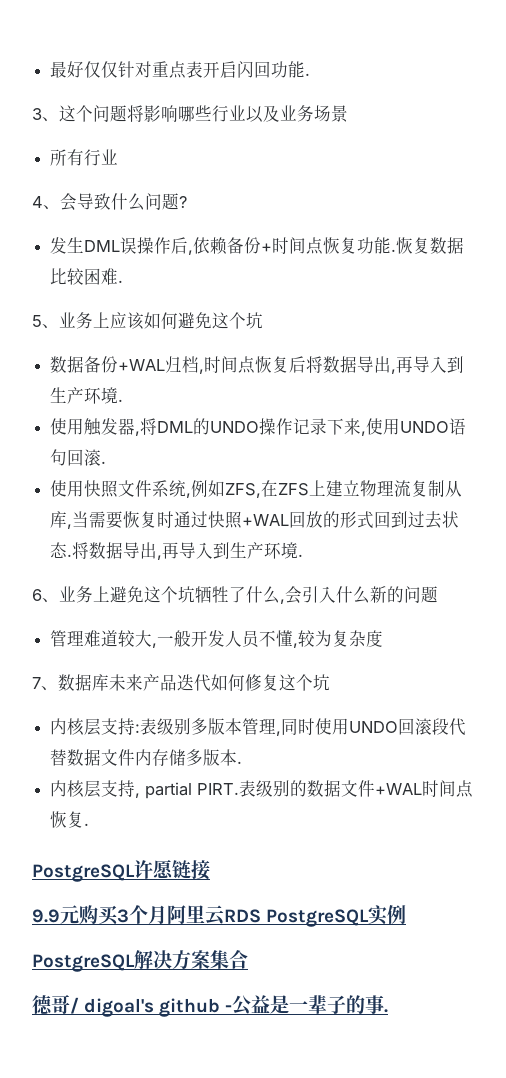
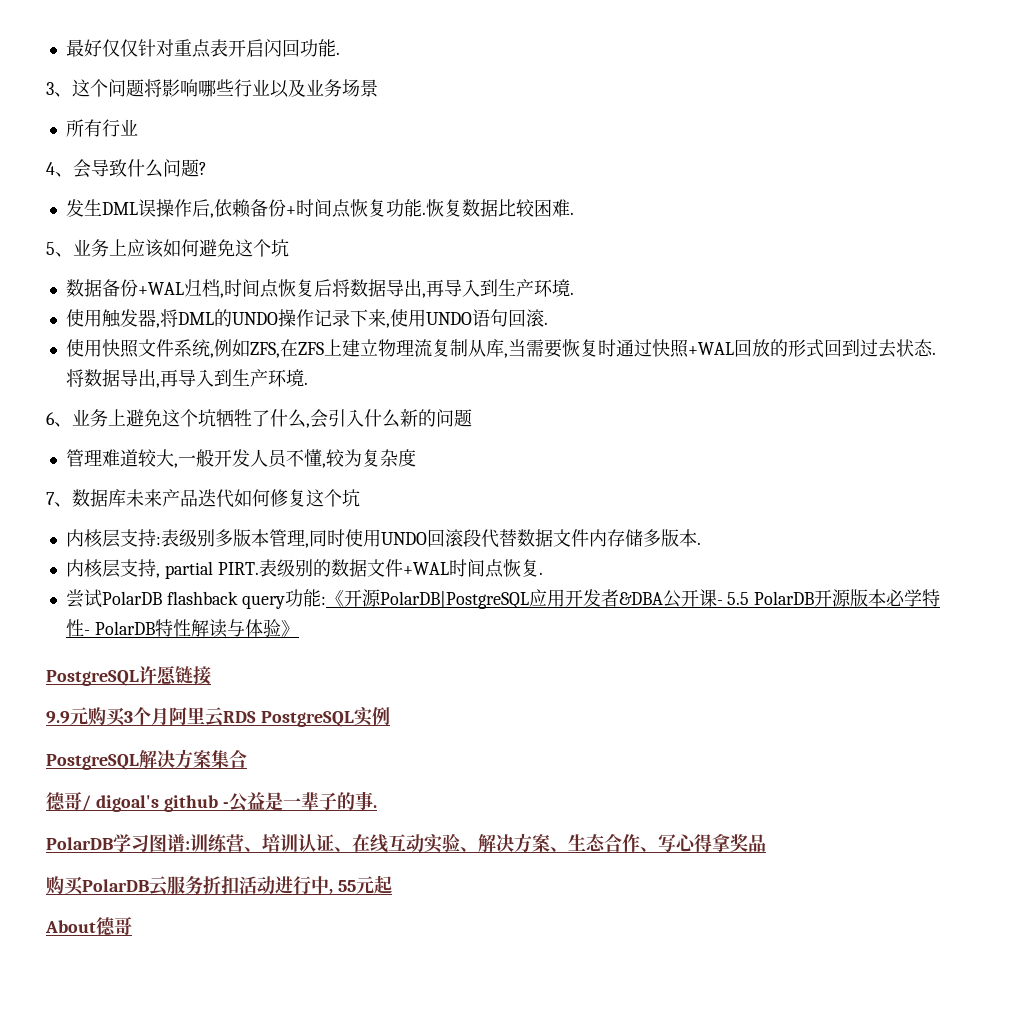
(90, 824) none -> [65,589,941,609] [65,619,299,638] // 尝试PolarDB flashback query功能:《开源PolarDB|PostgreSQL应用开发者&DBA公开课- 5.5 PolarDB开源版本必学特性- PolarDB特性解读与体验》
(389, 1011) none -> [46,833,766,853] [46,875,392,896] [45,917,132,935] // PolarDB学习图谱:训练营、培训认证、在线互动实验、解决方案、生态合作、写心得拿奖品 // 购买PolarDB云服务折扣活动进行中, 55元起 // About德哥

